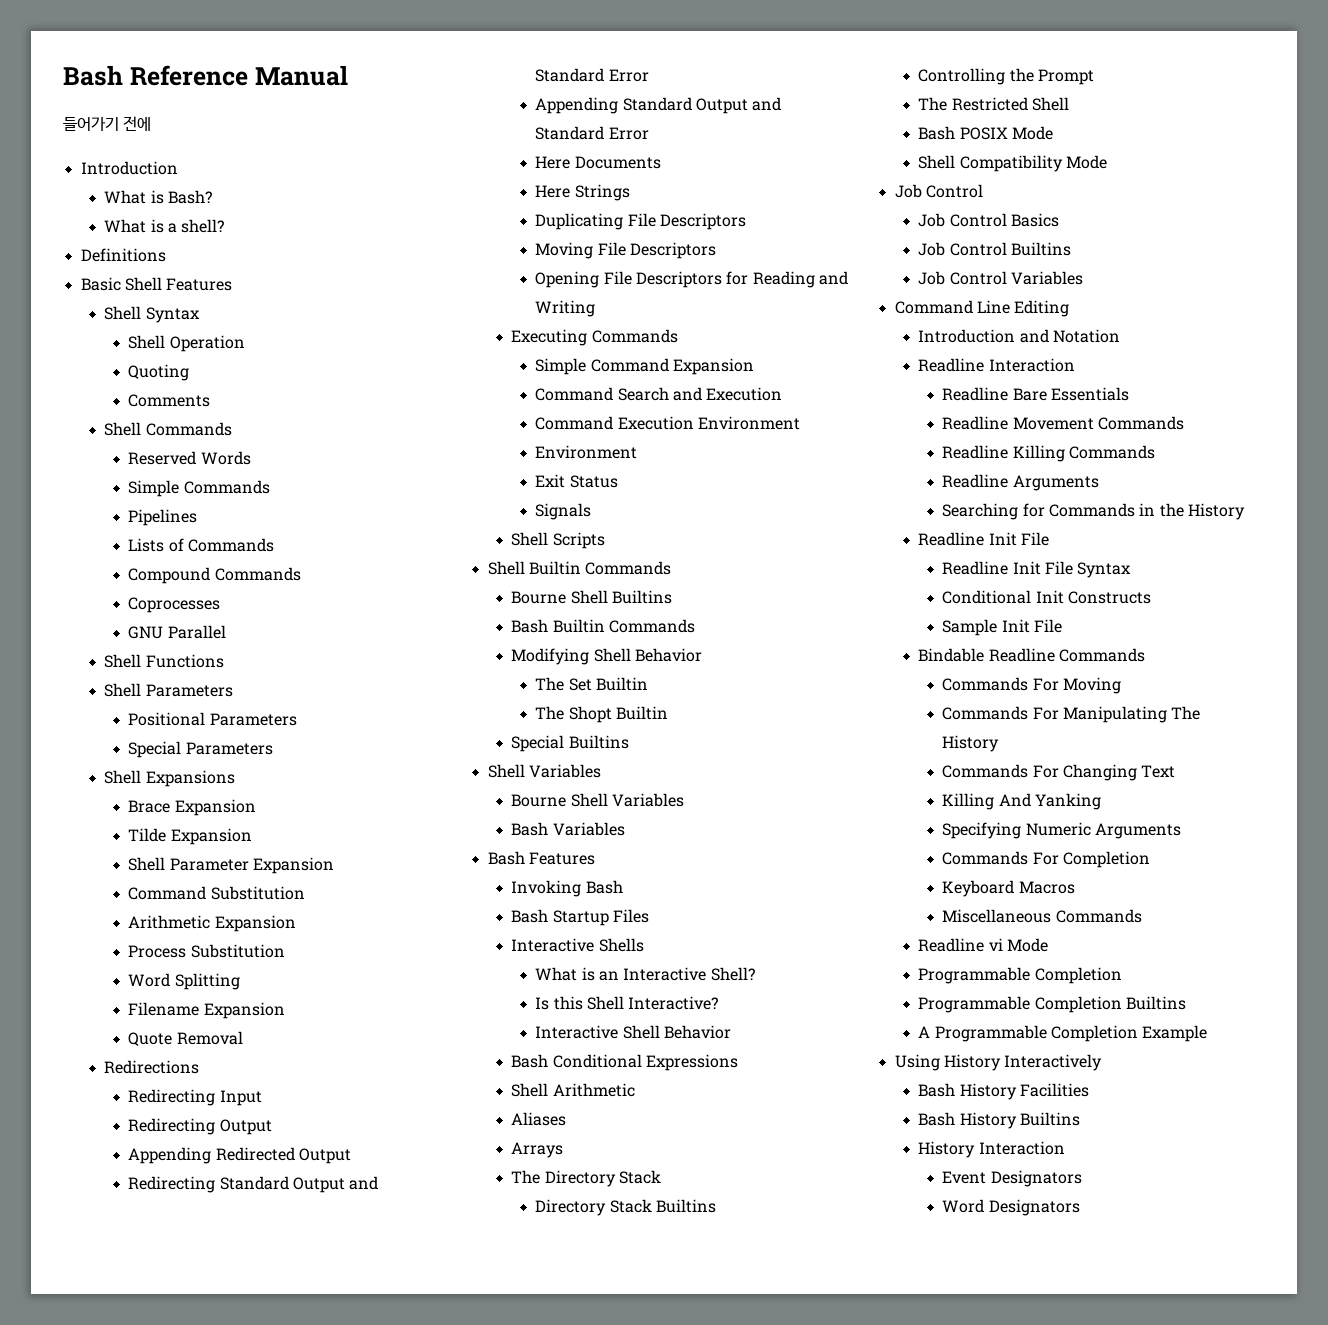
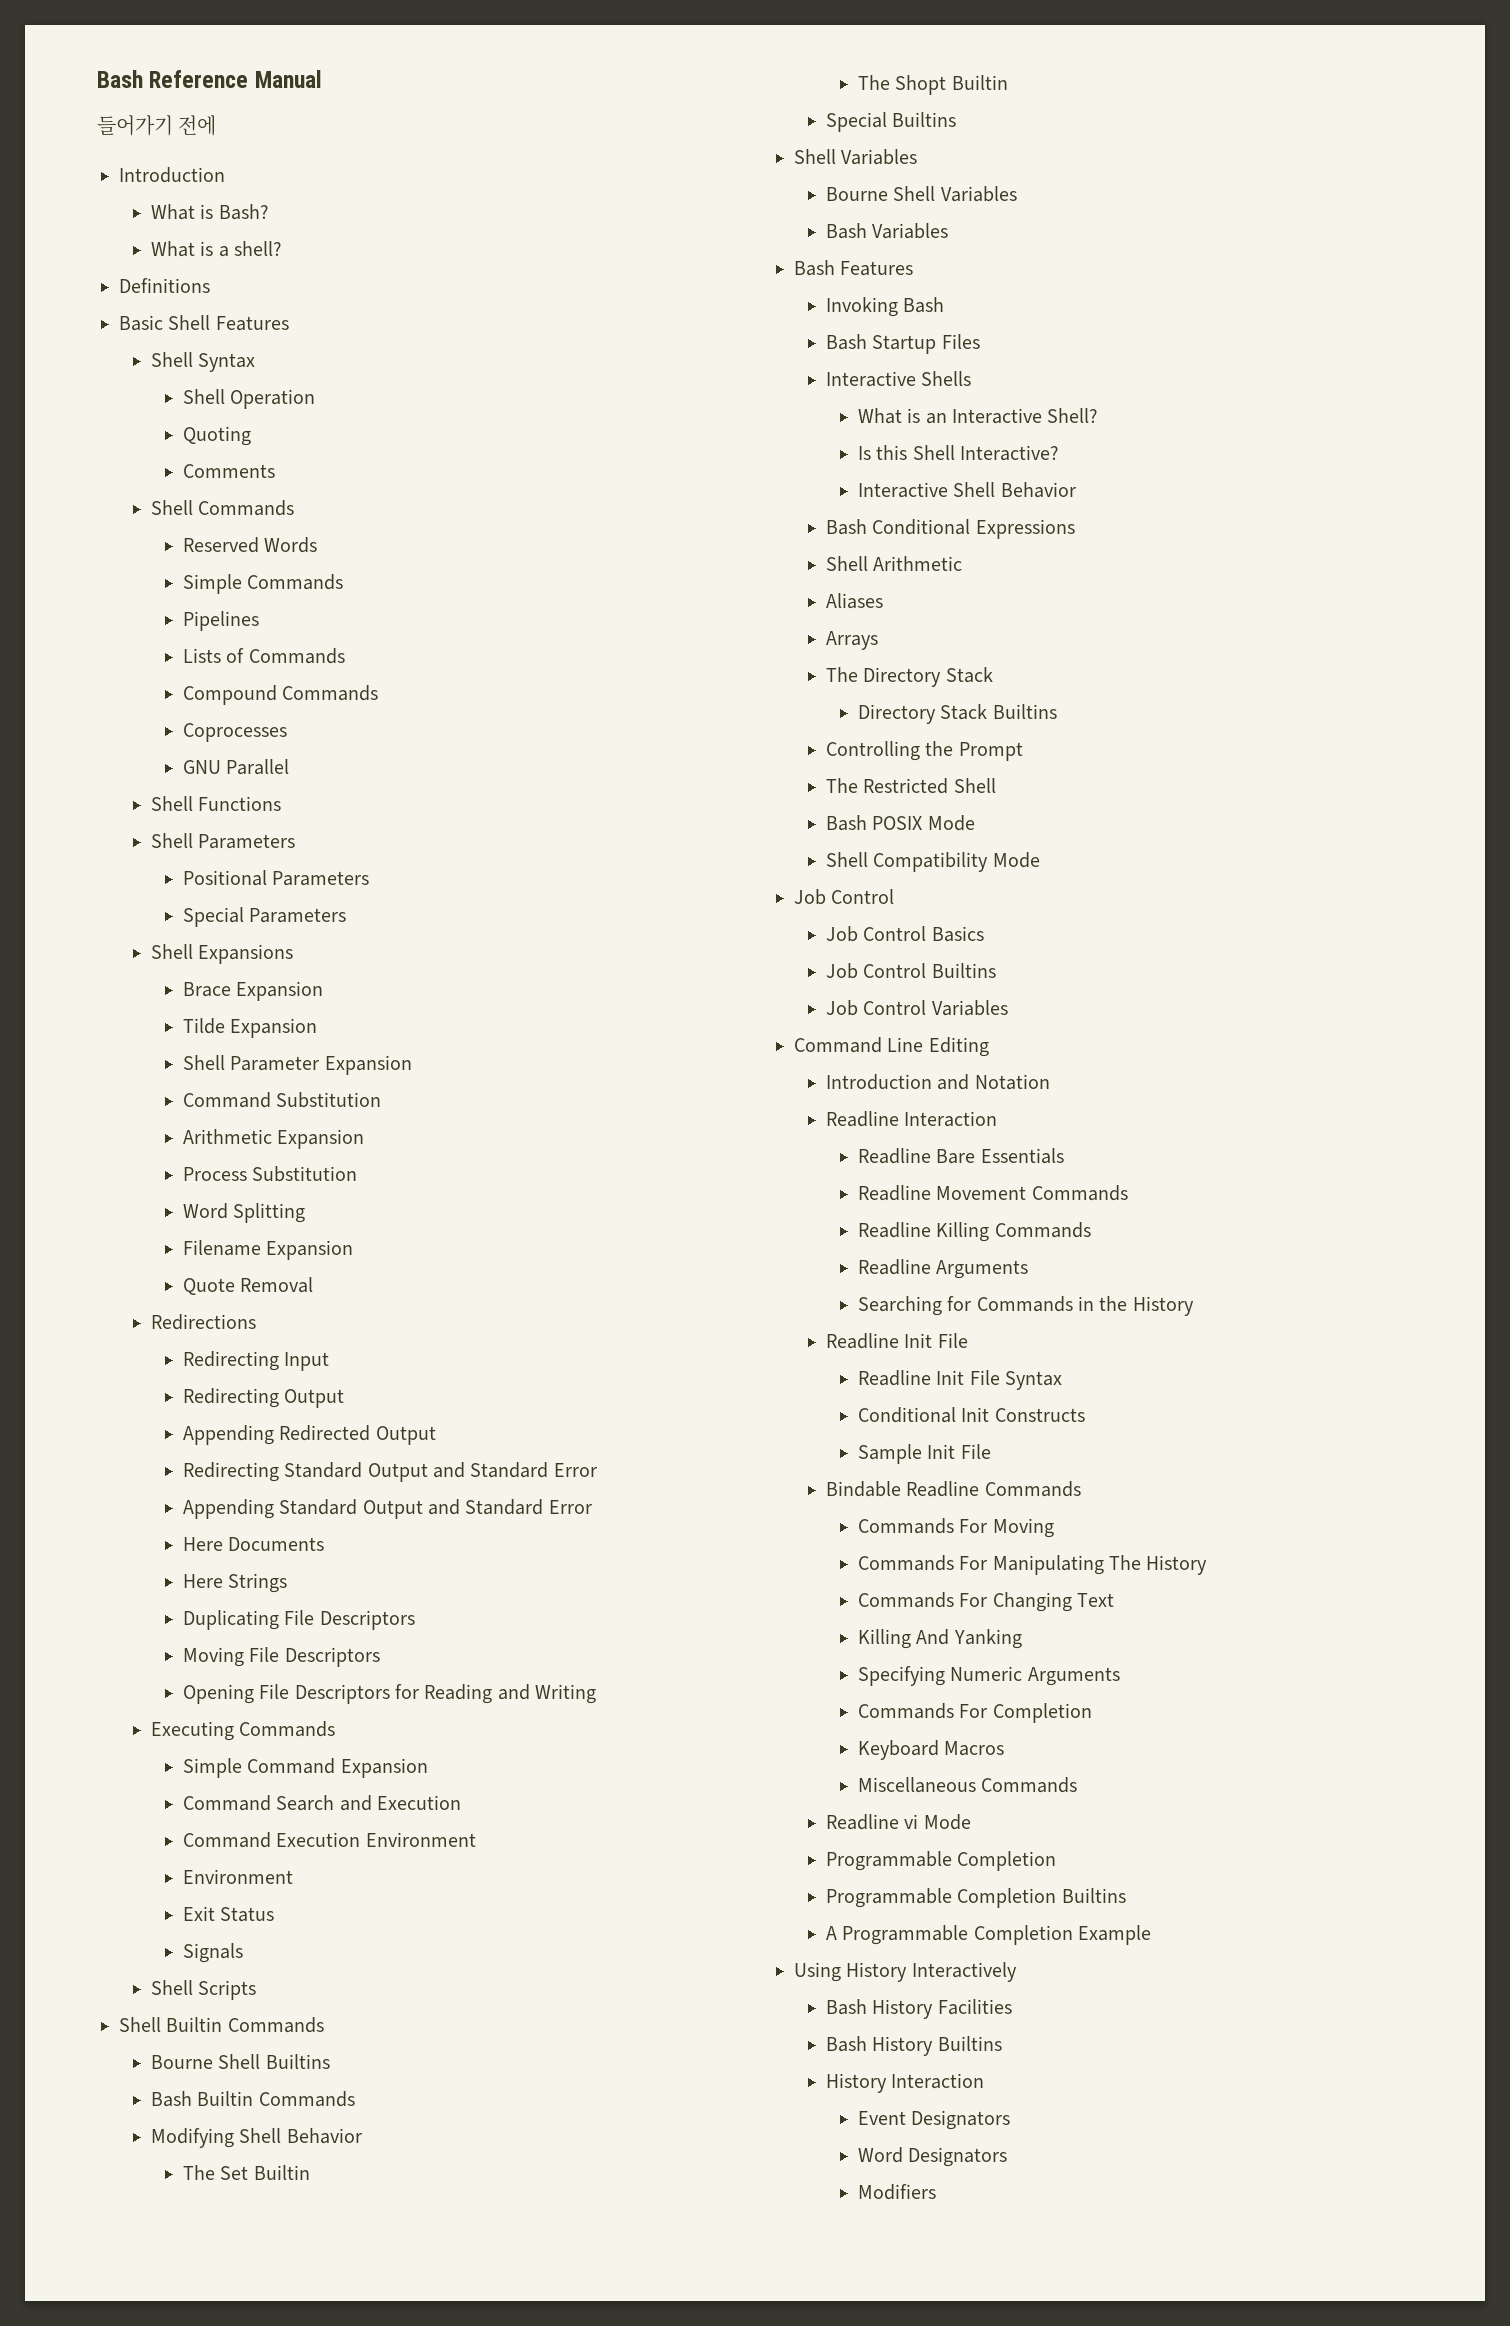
(1080, 1207) none -> [857,2184,936,2200] // Modifiers

